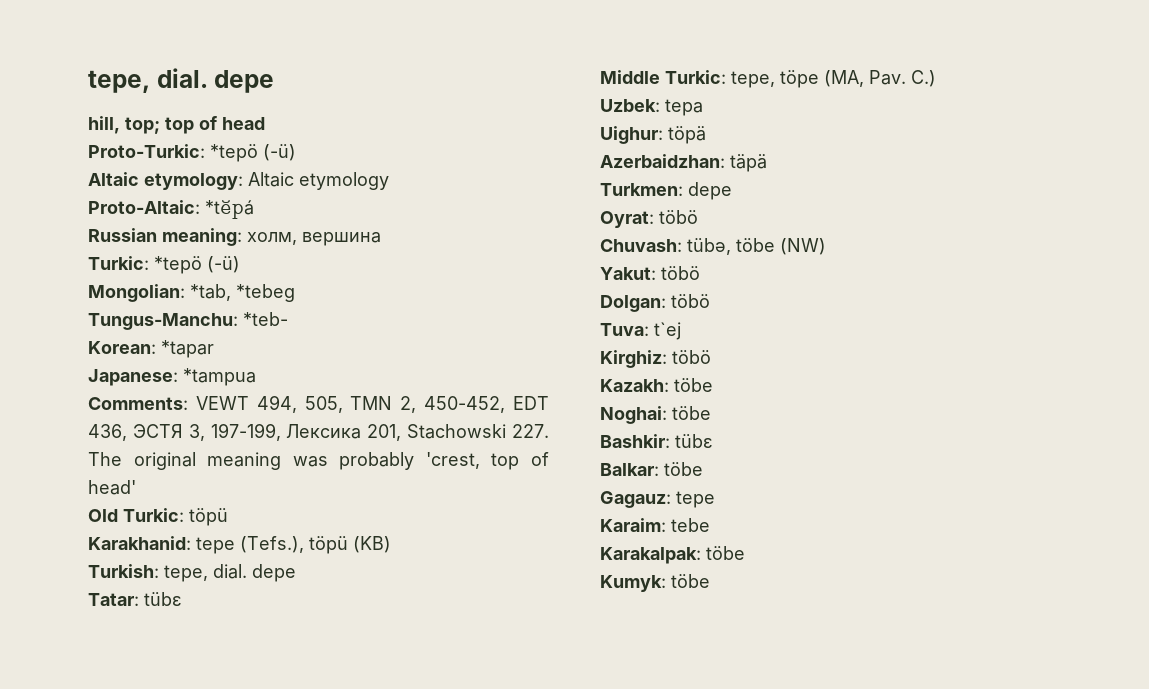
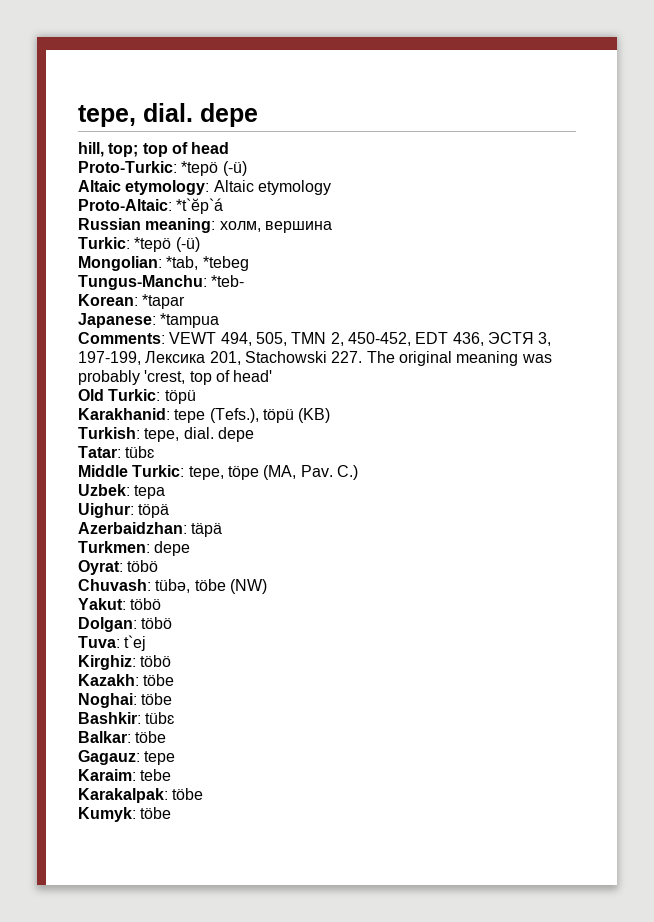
[205,200,254,219] *tĕpá -> [176,198,224,214] *t`ĕp`á

